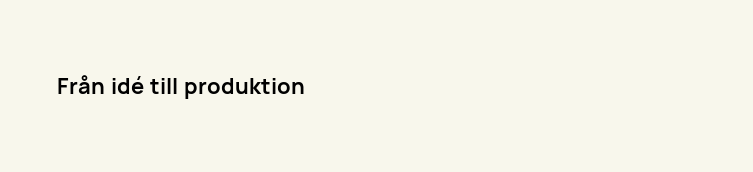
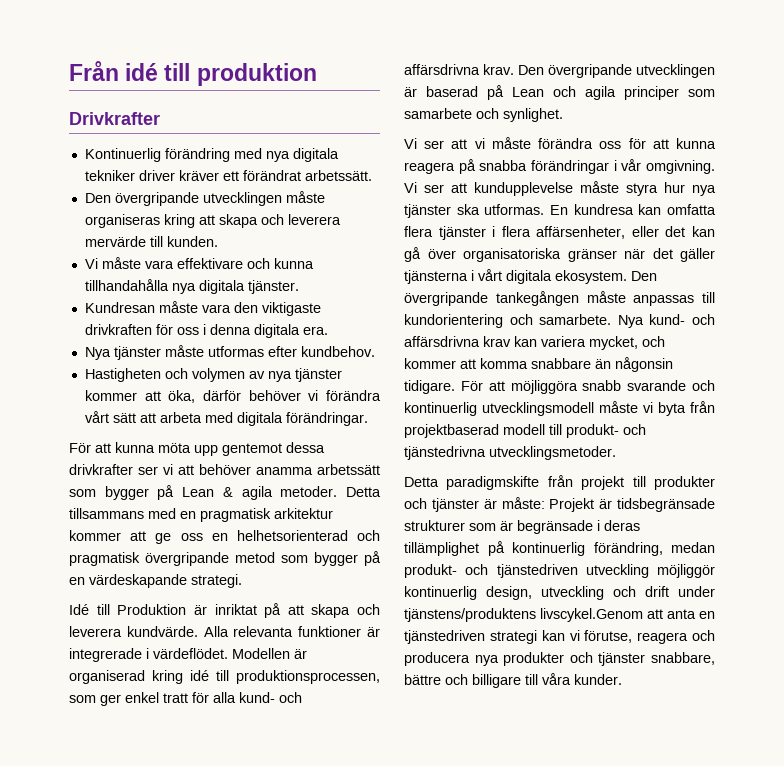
(305, 88) none -> [69,112,160,125] [84,148,339,162] [84,170,372,181] [84,191,325,206] [84,214,341,228] [84,236,218,247] [84,257,314,269] [84,279,299,294] [84,301,321,316] [84,324,328,338] [84,345,375,360] [84,368,342,382] [84,390,381,403] [84,411,368,426] [69,442,325,456] [69,464,380,475] [69,485,382,500] [69,508,333,522] [69,530,380,544] [69,551,381,566] [69,574,242,588] [69,603,380,618] [69,626,381,637] [69,648,307,662] [69,670,380,684] [69,692,302,706] [404,64,715,78] [404,85,715,100] [404,108,563,122] [404,137,716,149] [404,159,715,174] [404,181,716,196] [404,204,716,218] [404,226,715,240] [404,247,715,262] [404,269,657,284] [404,291,715,306] [404,314,715,328] [404,336,665,350] [404,357,673,372] [404,380,715,394] [404,401,715,416] [404,424,646,438] [404,446,616,460] [404,475,715,490] [404,497,715,512] [404,520,640,534] [404,541,715,556] [404,564,715,578] [404,586,715,600] [404,608,715,622] [404,630,715,644] [404,652,715,666] [404,673,622,688] // Drivkrafter // Kontinuerlig förändring med nya digitala tekniker driver kräver ett förändrat arbetssätt. // Den övergripande utvecklingen måste organiseras kring att skapa och leverera mervärde till kunden. // Vi måste vara effektivare och kunna tillhandahålla nya digitala tjänster. // Kundresan måste vara den viktigaste drivkraften för oss i denna digitala era. // Nya tjänster måste utformas efter kundbehov. // Hastigheten och volymen av nya tjänster kommer att öka, därför behöver vi förändra vårt sätt att arbeta med digitala förändringar. // För att kunna möta upp gentemot dessa drivkrafter ser vi att behöver anamma arbetssätt som bygger på Lean & agila metoder. Detta tillsammans med en pragmatisk arkitektur kommer att ge oss en helhetsorienterad och pragmatisk övergripande metod som bygger på en värdeskapande strategi. // Idé till Produktion är inriktat på att skapa och leverera kundvärde. Alla relevanta funktioner är integrerade i värdeflödet. Modellen är organiserad kring idé till produktionsprocessen, som ger enkel tratt för alla kund- och affärsdrivna krav. Den övergripande utvecklingen är baserad på Lean och agila principer som samarbete och synlighet. // Vi ser att vi måste förändra oss för att kunna reagera på snabba förändringar i vår omgivning. Vi ser att kundupplevelse måste styra hur nya tjänster ska utformas. En kundresa kan omfatta flera tjänster i flera affärsenheter, eller det kan gå över organisatoriska gränser när det gäller tjänsterna i vårt digitala ekosystem. Den övergripande tankegången måste anpassas till kundorientering och samarbete. Nya kund- och affärsdrivna krav kan variera mycket, och kommer att komma snabbare än någonsin tidigare. För att möjliggöra snabb svarande och kontinuerlig utvecklingsmodell måste vi byta från projektbaserad modell till produkt- och tjänstedrivna utvecklingsmetoder. // Detta paradigmskifte från projekt till produkter och tjänster är måste: Projekt är tidsbegränsade strukturer som är begränsade i deras tillämplighet på kontinuerlig förändring, medan produkt- och tjänstedriven utveckling möjliggör kontinuerlig design, utveckling och drift under tjänstens/produktens livscykel.Genom att anta en tjänstedriven strategi kan vi förutse, reagera och producera nya produkter och tjänster snabbare, bättre och billigare till våra kunder.

